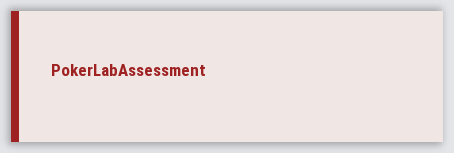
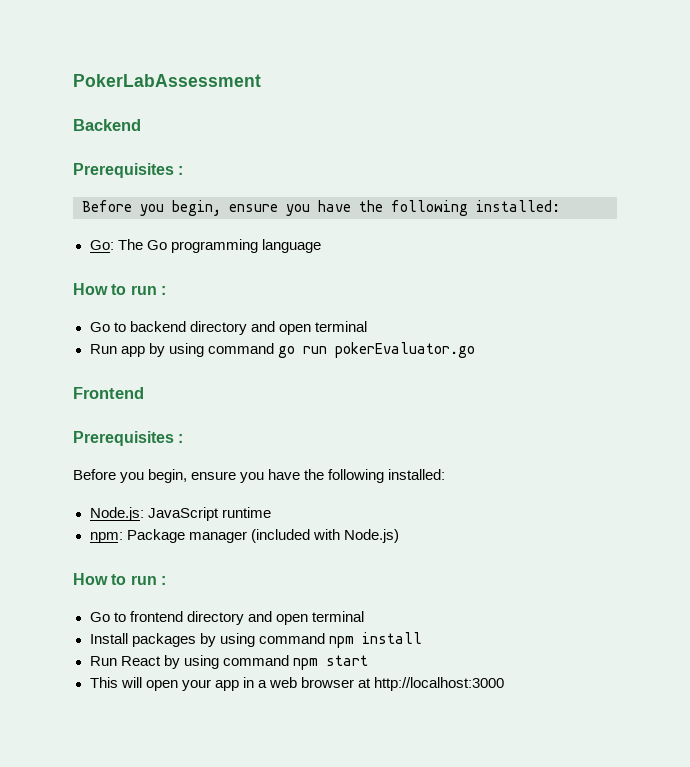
(206, 70) none -> [73,119,141,131] [73,163,184,178] [82,200,560,216] [89,239,321,253] [73,283,166,295] [89,321,367,335] [89,342,475,358] [73,387,144,399] [73,431,184,446] [73,469,446,483] [89,507,271,521] [89,529,399,543] [73,573,166,585] [89,611,364,625] [89,632,422,648] [89,655,368,670] [89,677,505,691] // Backend // Prerequisites : // Before you begin, ensure you have the following installed: // Go: The Go programming language // How to run : // Go to backend directory and open terminal // Run app by using command go run pokerEvaluator.go // Frontend // Prerequisites : // Before you begin, ensure you have the following installed: // Node.js: JavaScript runtime // npm: Package manager (included with Node.js) // How to run : // Go to frontend directory and open terminal // Install packages by using command npm install // Run React by using command npm start // This will open your app in a web browser at http://localhost:3000

